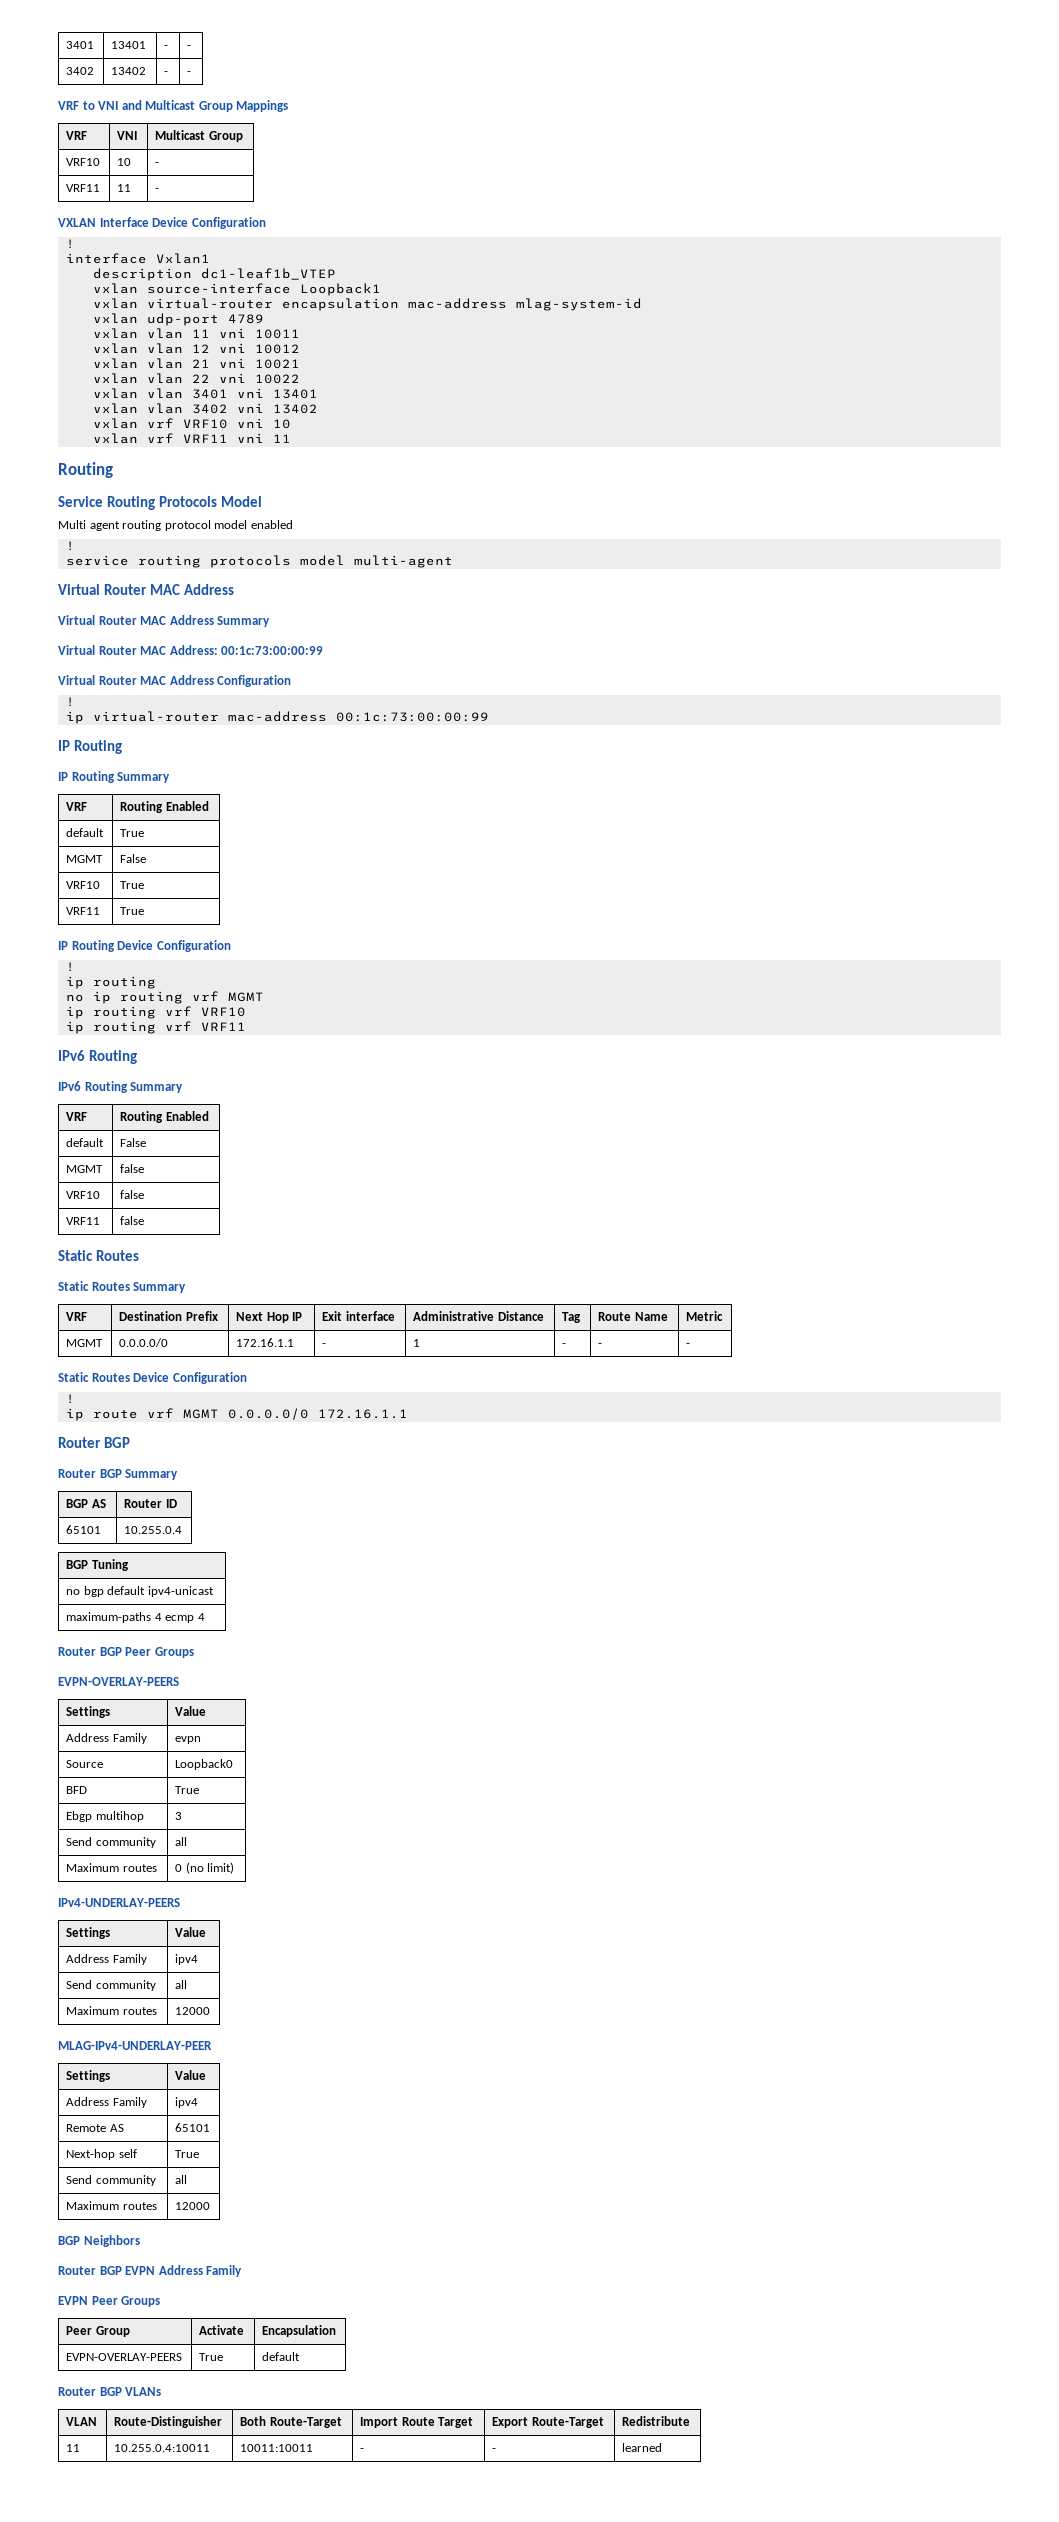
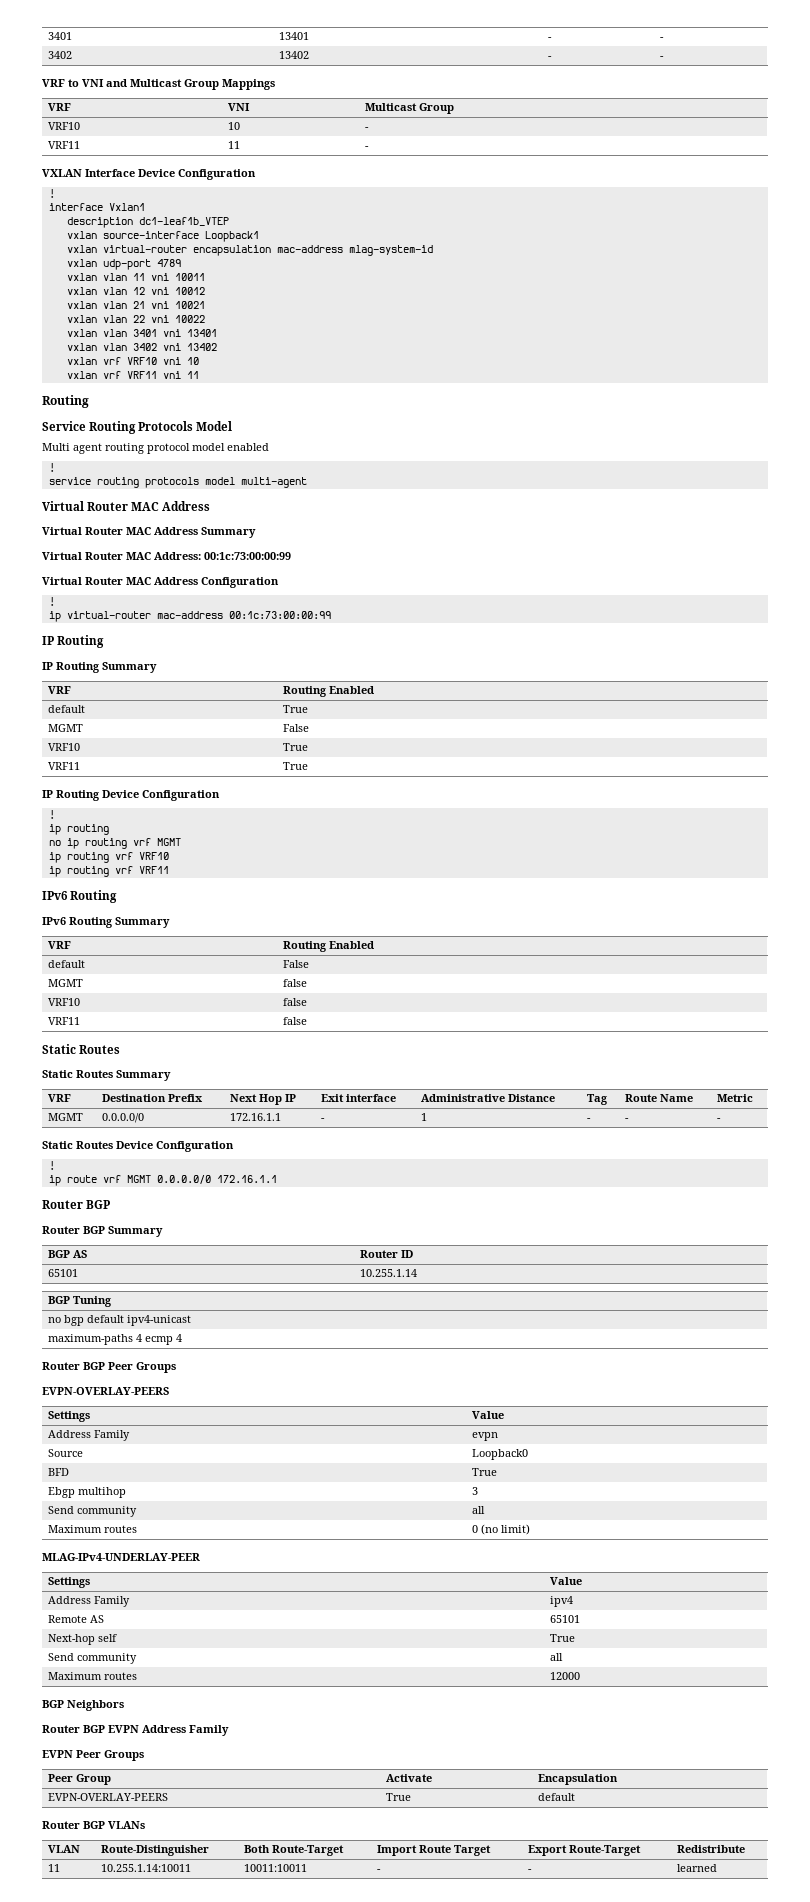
[124,1526,183,1534] 10.255.0.4 -> [360,1269,418,1277] 10.255.1.14
[58,1898,180,1907] [66,1927,111,1939] [175,1927,207,1937] [66,1954,147,1965] [175,1954,199,1965] [66,1980,156,1991] [175,1980,188,1989] [66,2006,157,2015] [175,2007,211,2015] // IPv4-UNDERLAY-PEERS // Settings | Value // Address Family | ipv4 // Send community | all // Maximum routes | 12000 -> (531, 1529) none
[114,2444,211,2452] 10.255.0.4:10011 -> [101,1864,192,1872] 10.255.1.14:10011

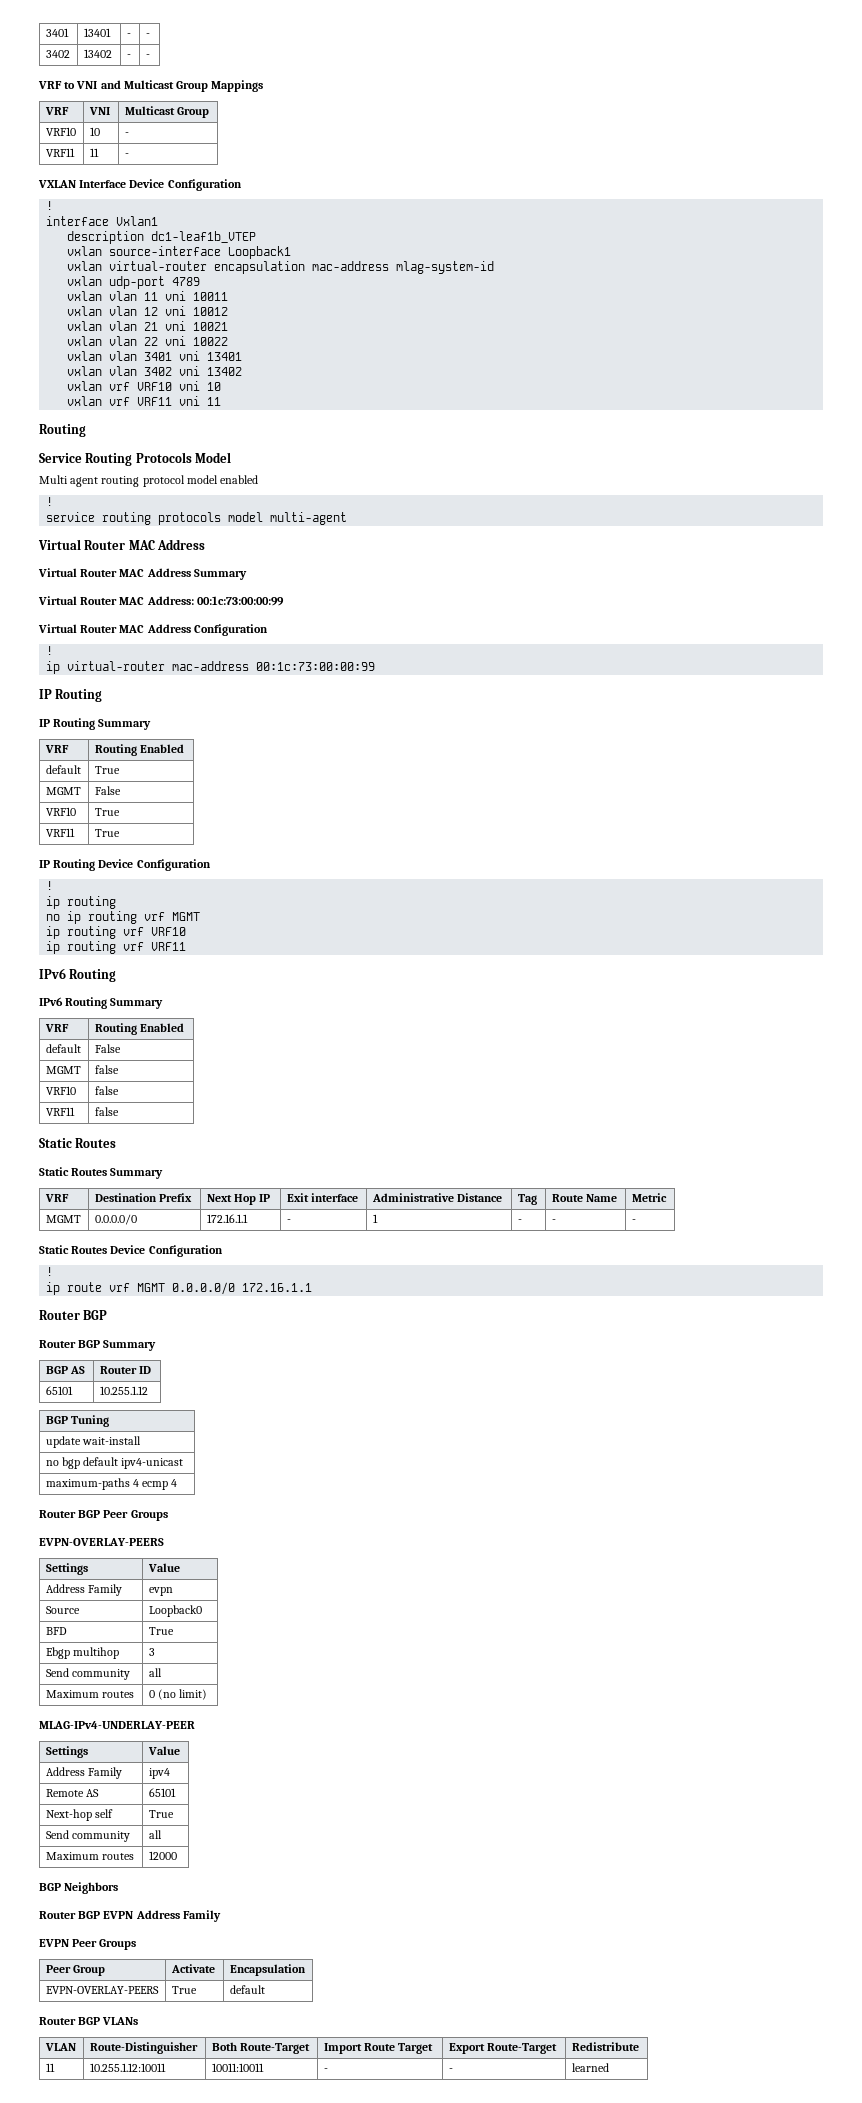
[360,1269,418,1277] 10.255.1.14 -> [99,1386,148,1395] 10.255.1.12
(113, 1301) none -> [45,1436,142,1448] // update wait-install
[101,1864,192,1872] 10.255.1.14:10011 -> [89,2063,166,2072] 10.255.1.12:10011

